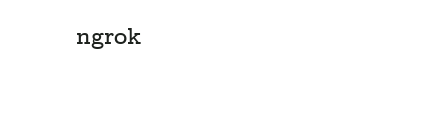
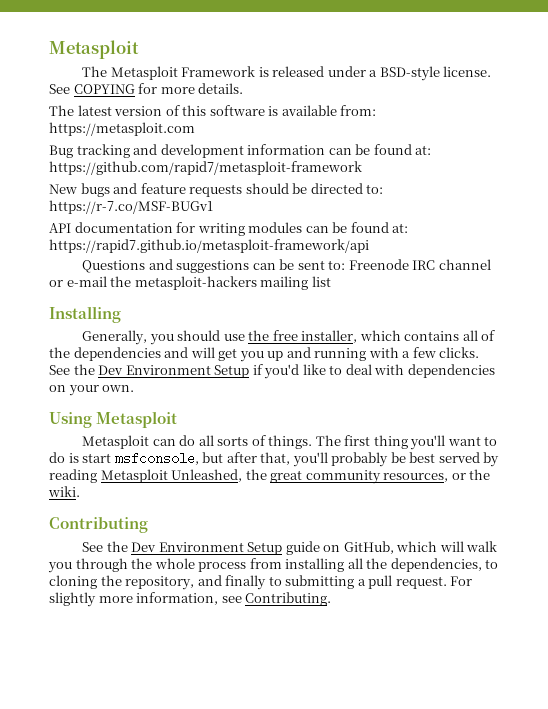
[76,28,141,49] ngrok -> [49,40,139,59] [82,66,492,81] [49,83,244,94] [49,105,377,116] [49,122,195,136] [49,144,432,158] [49,161,362,175] [49,183,384,197] [49,200,213,214] [49,222,409,236] [49,239,369,253] [82,259,491,273] [49,276,331,290] [49,306,121,323] [82,330,496,345] [49,347,480,362] [49,364,495,379] [49,385,135,396] [49,411,178,428] [82,435,498,450] [49,452,500,467] [49,469,491,484] [48,486,80,497] [49,517,148,533] [82,541,498,555] [48,558,499,573] [49,575,473,590] [49,592,332,607] Metasploit // The Metasploit Framework is released under a BSD-style license. See COPYING for more details. // The latest version of this software is available from: https://metasploit.com // Bug tracking and development information can be found at: https://github.com/rapid7/metasploit-framework // New bugs and feature requests should be directed to: https://r-7.co/MSF-BUGv1 // API documentation for writing modules can be found at: https://rapid7.github.io/metasploit-framework/api // Questions and suggestions can be sent to: Freenode IRC channel or e-mail the metasploit-hackers mailing list // Installing // Generally, you should use the free installer, which contains all of the dependencies and will get you up and running with a few clicks. See the Dev Environment Setup if you'd like to deal with dependencies on your own. // Using Metasploit // Metasploit can do all sorts of things. The first thing you'll want to do is start msfconsole, but after that, you'll probably be best served by reading Metasploit Unleashed, the great community resources, or the wiki. // Contributing // See the Dev Environment Setup guide on GitHub, which will walk you through the whole process from installing all the dependencies, to cloning the repository, and finally to submitting a pull request. For slightly more information, see Contributing.

